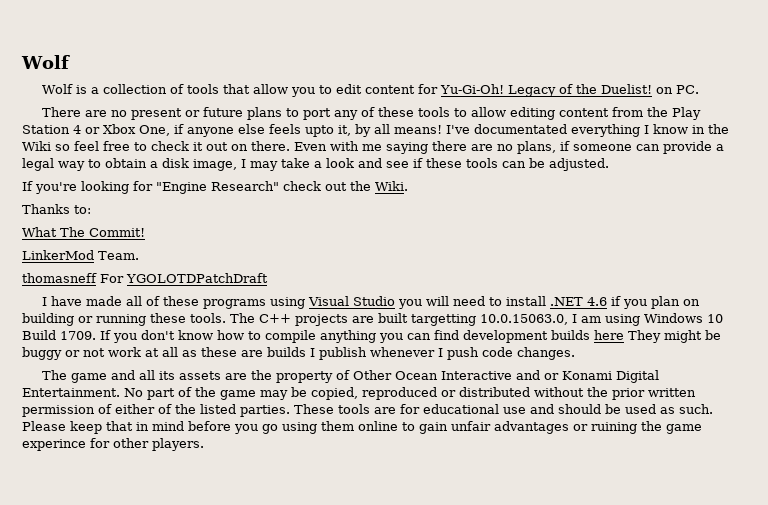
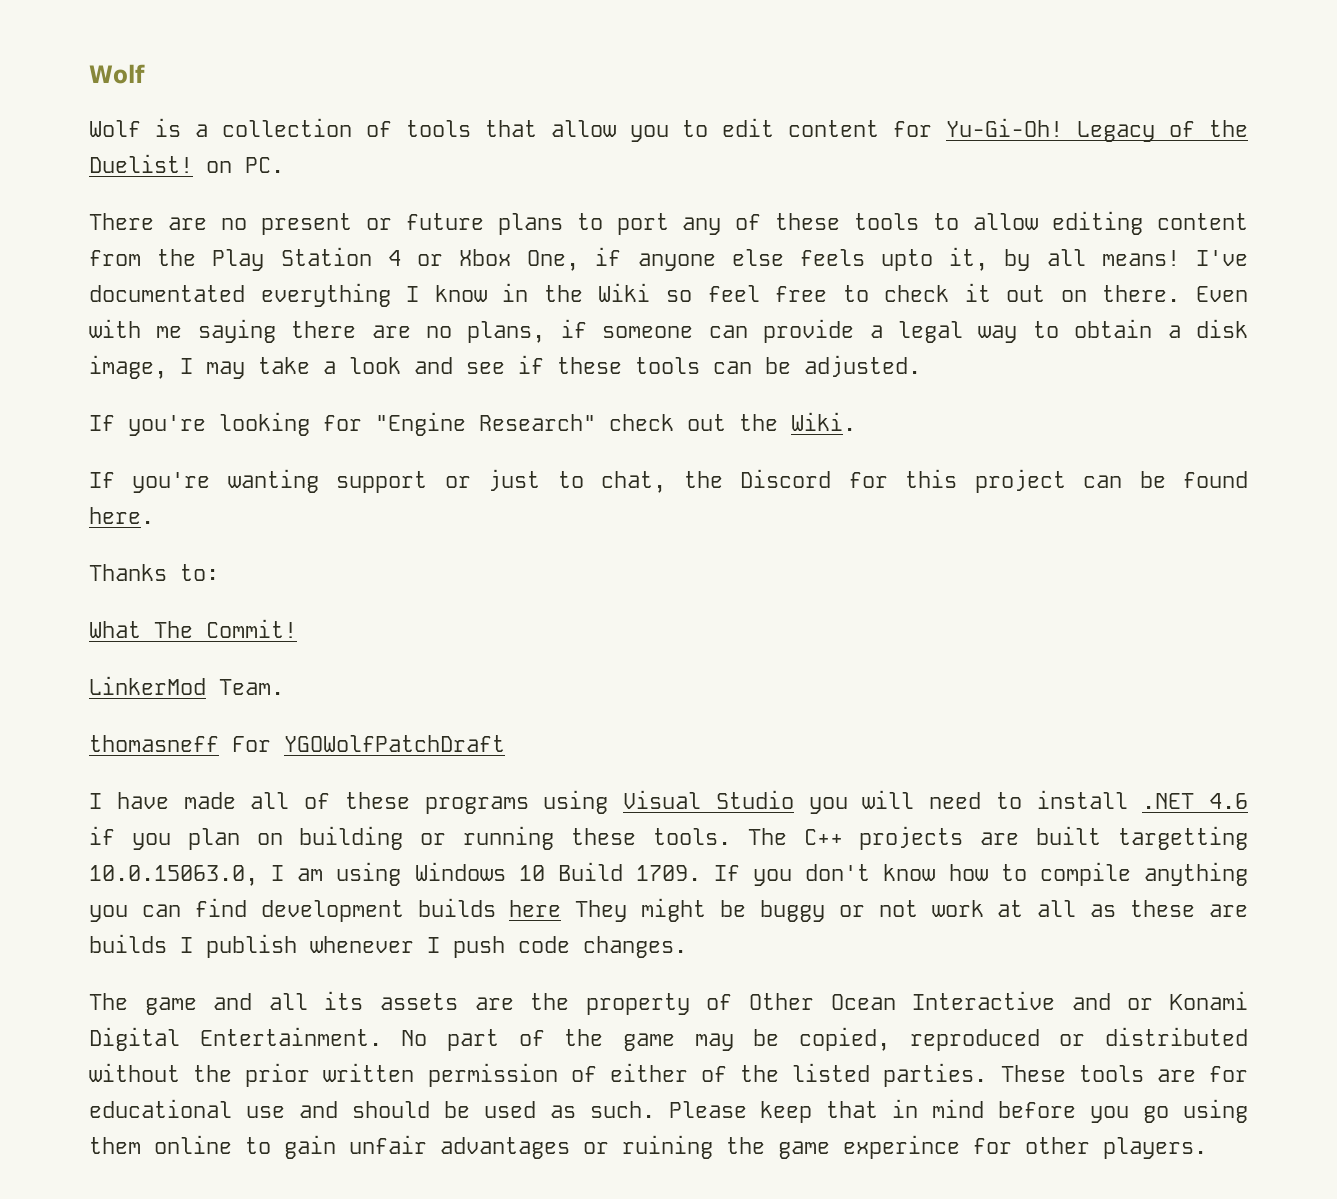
(408, 186) none -> [89,469,1249,493] [89,507,154,524] // If you're wanting support or just to chat, the Discord for this project can be found here.
[126,273,268,283] YGOLOTDPatchDraft -> [284,735,505,752] YGOWolfPatchDraft

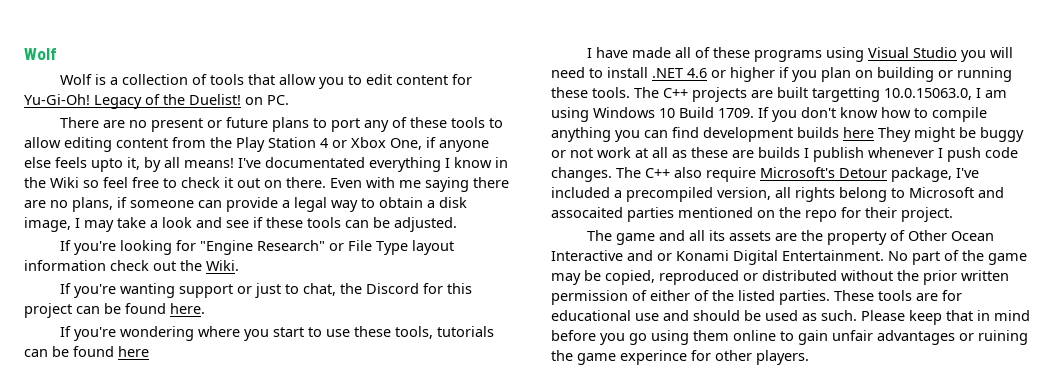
(596, 422) none -> [328,240,454,255] [24,260,106,271] or File Type layout information
[89,564,219,581] [89,619,297,638] [89,676,284,695] [89,735,505,752] Thanks to: // What The Commit! // LinkerMod Team. // thomasneff For YGOWolfPatchDraft -> [59,326,494,341] [24,346,149,357] If you're wondering where you start to use these tools, tutorials can be found here
(1248, 801) none -> [711,67,775,82] or higher
(687, 947) none -> [616,167,979,182] [551,187,1004,202] [551,207,953,222] The C++ also require Microsoft's Detour package, I've included a precompiled version, all rights belong to Microsoft and assocaited parties mentioned on the repo for their project.

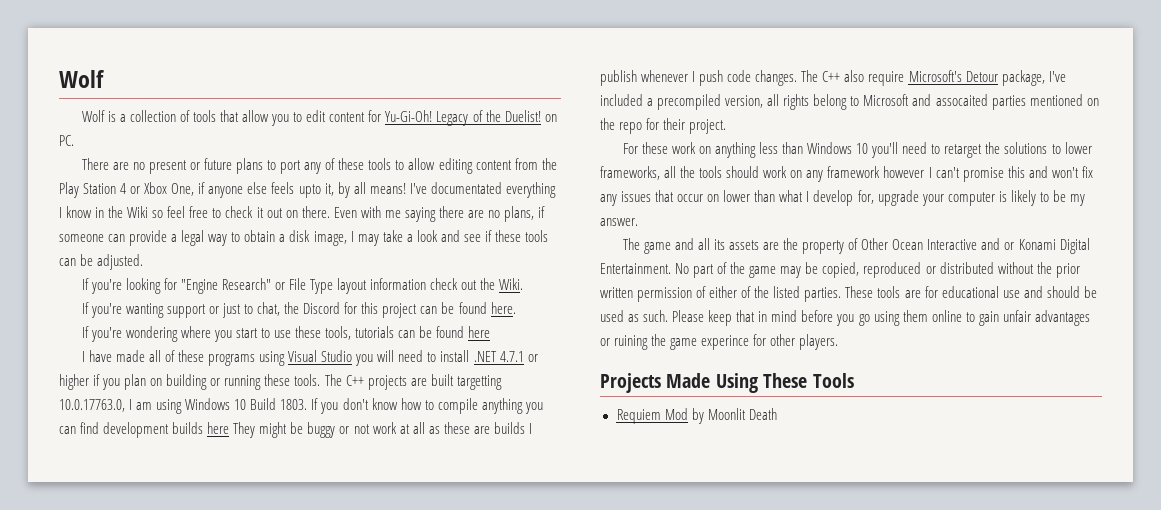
[687,68,707,78] 4.6 -> [499,351,524,362] 4.7.1
[884,88,972,100] 10.0.15063.0, -> [59,399,125,412] 10.0.17763.0,
[718,108,754,118] 1709. -> [280,399,308,410] 1803.
(953, 214) none -> [622,142,1092,158] [600,166,1093,182] [600,190,1085,206] [600,218,638,226] // For these work on anything less than Windows 10 you'll need to retarget the solutions to lower frameworks, all the tools should work on any framework however I can't promise this and won't fix any issues that occur on lower than what I develop for, upgrade your computer is likely to be my answer.
(809, 357) none -> [600,373,854,393] [616,408,777,424] // Projects Made Using These Tools // Requiem Mod by Moonlit Death

